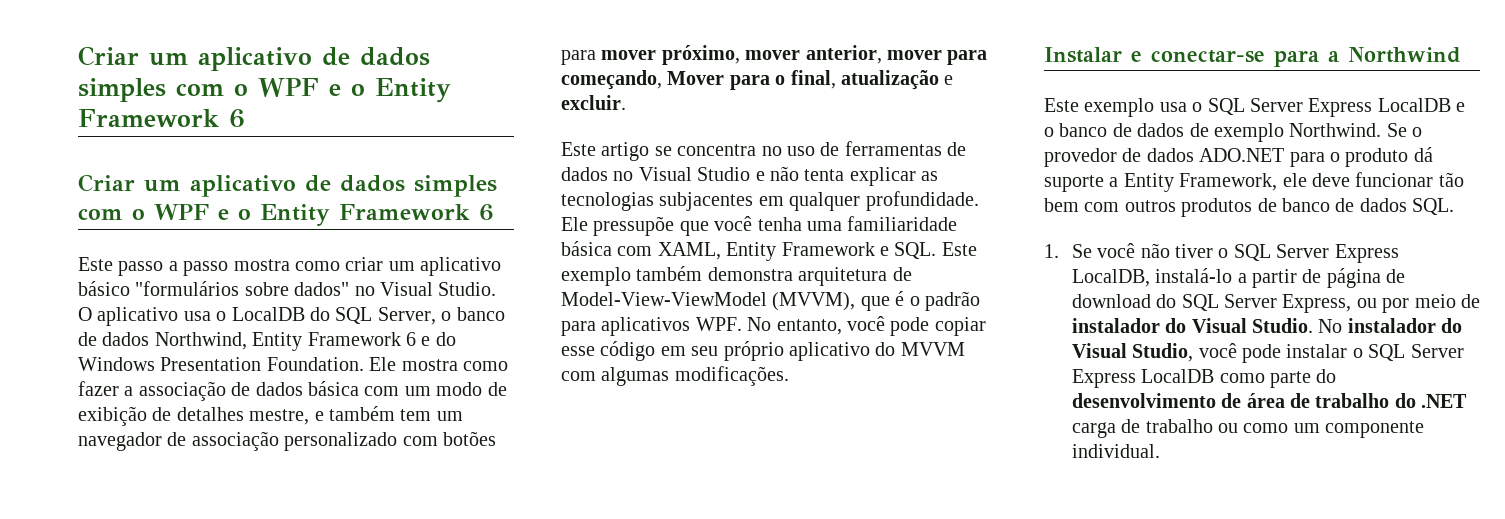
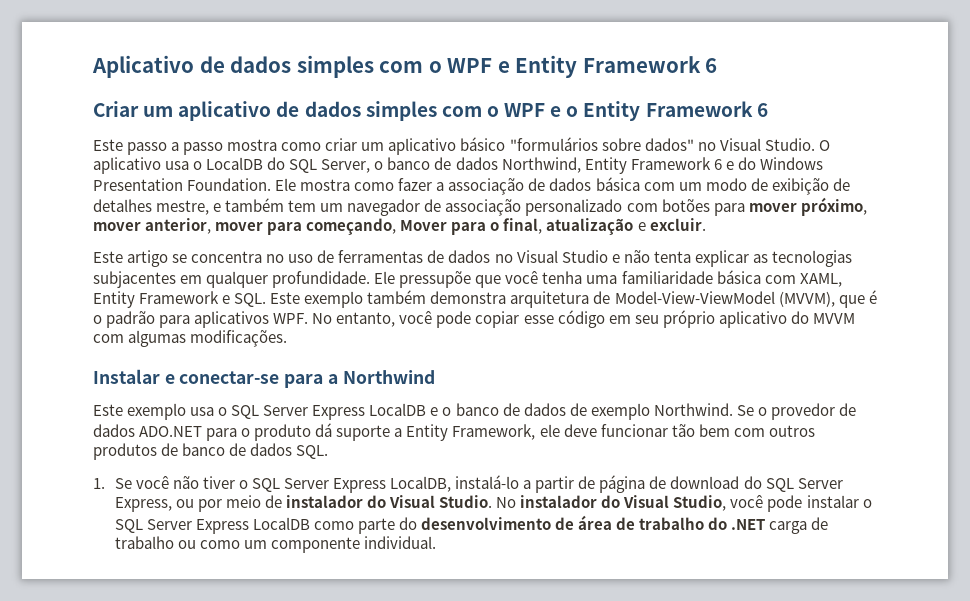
[78,46,430,71] [78,78,365,102] Criar um aplicativo de dados simples com o WPF e o -> [92,55,510,78] Aplicativo de dados simples com o WPF e

